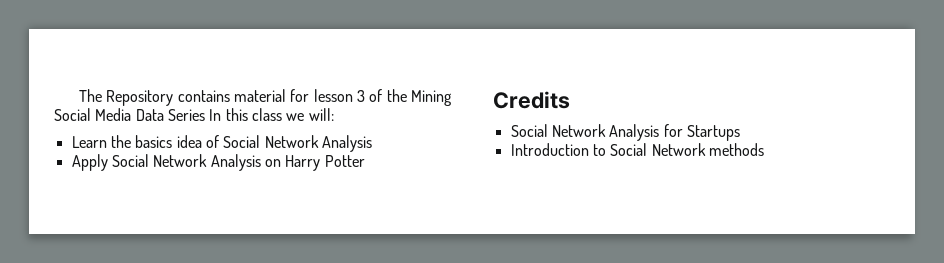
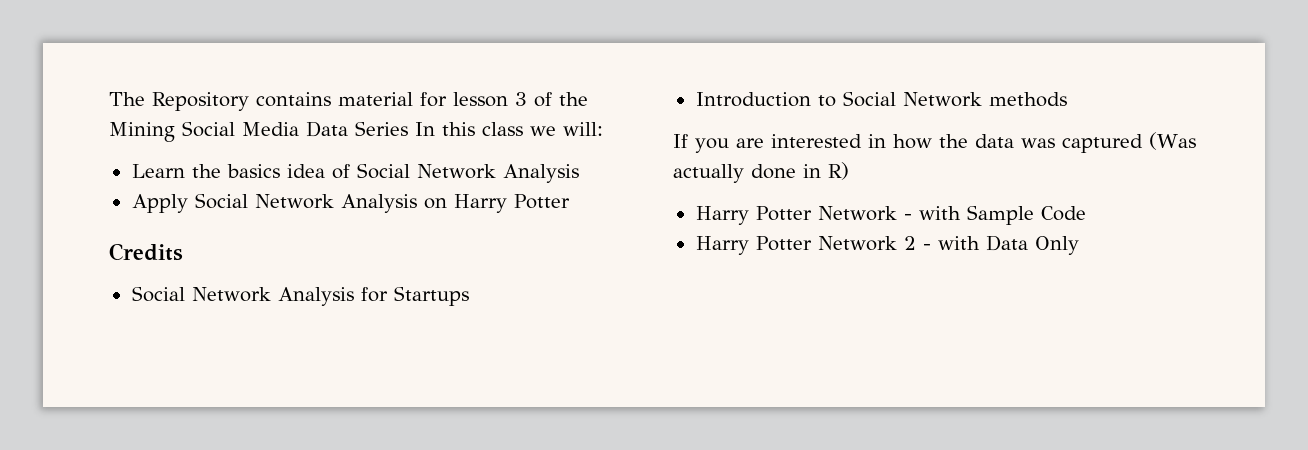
(764, 149) none -> [673,132,1196,153] [673,162,849,183] [695,205,1086,225] [695,235,1079,255] // If you are interested in how the data was captured (Was actually done in R) // Harry Potter Network - with Sample Code // Harry Potter Network 2 - with Data Only

